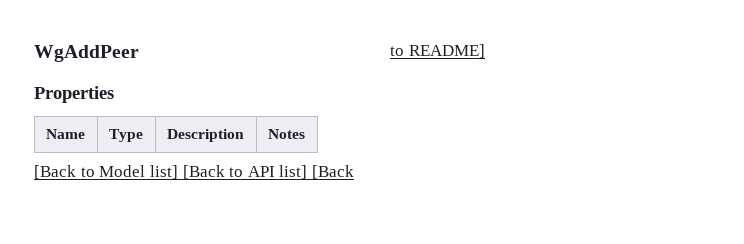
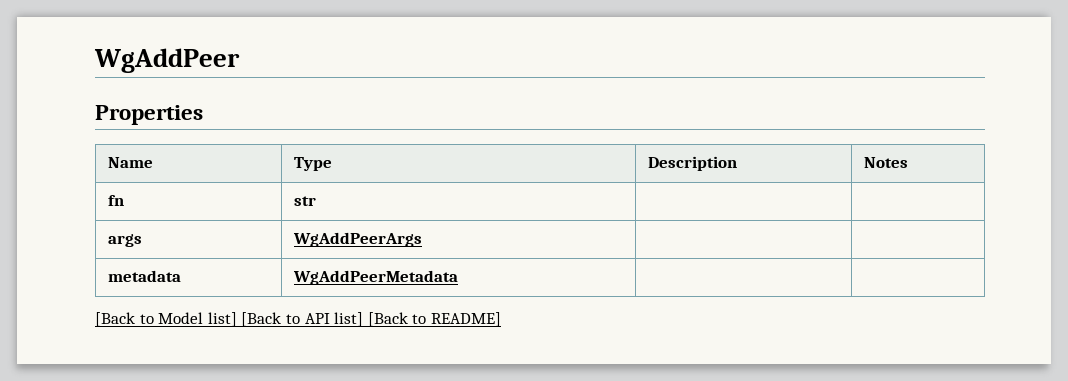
(305, 134) none -> [108,195,125,206] [294,196,317,206] [108,234,143,247] [293,232,423,247] [108,270,182,282] [293,270,459,285] // fn | str | | // args | WgAddPeerArgs | | // metadata | WgAddPeerMetadata | |

